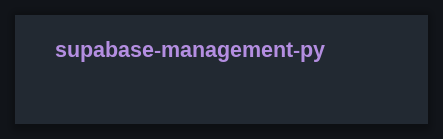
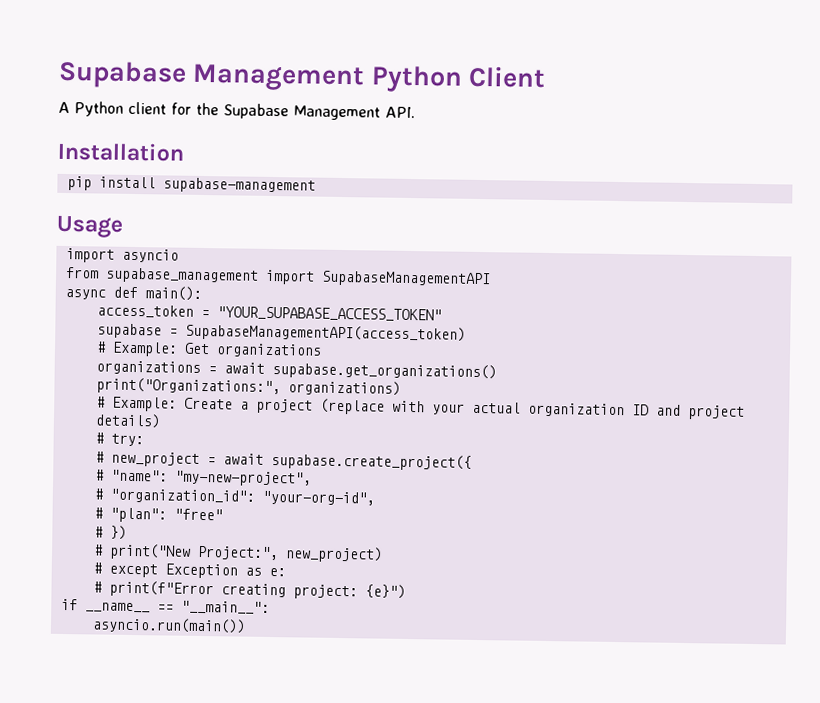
[55,41,325,62] supabase-management-py -> [58,60,546,93] [58,101,415,121] [57,141,184,162] [66,176,316,194] [56,215,123,238] [65,247,179,263] [65,266,491,288] [64,286,202,301] [96,304,442,322] [96,323,466,343] [95,341,322,358] [95,360,497,381] [95,377,401,396] [95,396,745,420] [94,413,161,429] [94,432,144,447] [94,451,472,471] [94,469,312,487] [93,488,375,506] [93,507,223,523] [93,525,127,540] [93,543,383,563] [92,562,286,579] [92,580,406,600] [60,598,270,614] [91,617,246,634] Supabase Management Python Client // A Python client for the Supabase Management API. // Installation // pip install supabase-management // Usage // import asyncio // from supabase_management import SupabaseManagementAPI // async def main(): // access_token = "YOUR_SUPABASE_ACCESS_TOKEN" // supabase = SupabaseManagementAPI(access_token) // # Example: Get organizations // organizations = await supabase.get_organizations() // print("Organizations:", organizations) // # Example: Create a project (replace with your actual organization ID and project details) // # try: // # new_project = await supabase.create_project({ // # "name": "my-new-project", // # "organization_id": "your-org-id", // # "plan": "free" // # }) // # print("New Project:", new_project) // # except Exception as e: // # print(f"Error creating project: {e}") // if __name__ == "__main__": // asyncio.run(main())

